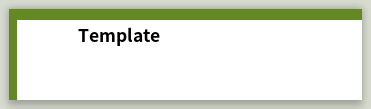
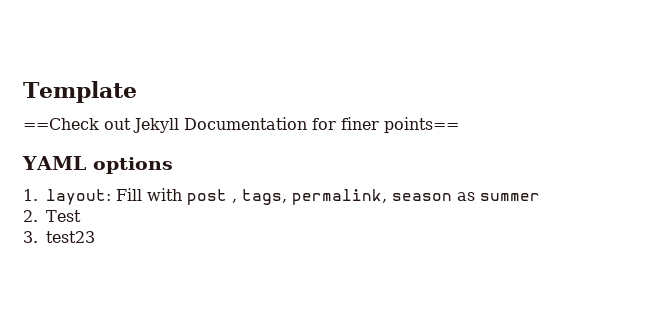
(160, 36) none -> [23,117,459,133] [22,156,173,174] [23,188,540,205] [23,210,81,222] [23,231,95,243] // ==Check out Jekyll Documentation for finer points== // YAML options // 1. layout: Fill with post , tags, permalink, season as summer // 2. Test // 3. test23

